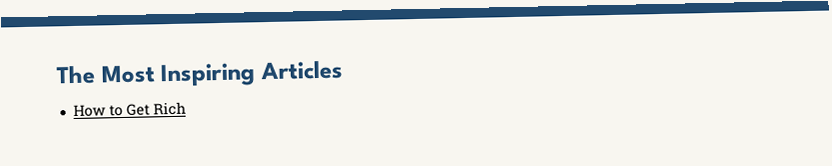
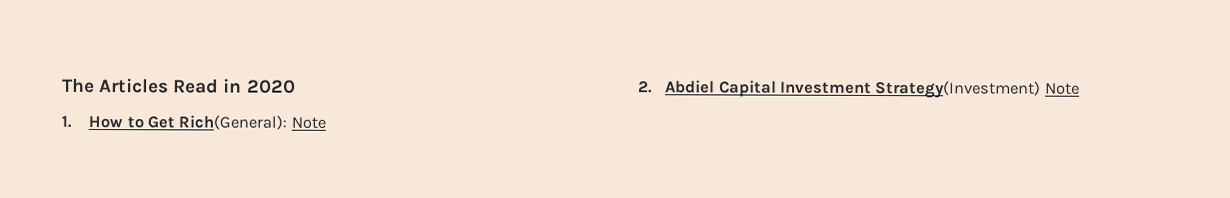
[100,62,257,88] Most Inspiring -> (95, 85) none
[72,101,186,118] // How to Get Rich -> [173,78,296,94] [61,115,326,130] [638,80,1080,99] Read in 2020 // 1. How to Get Rich(General): Note // 2. Abdiel Capital Investment Strategy(Investment) Note

